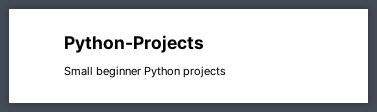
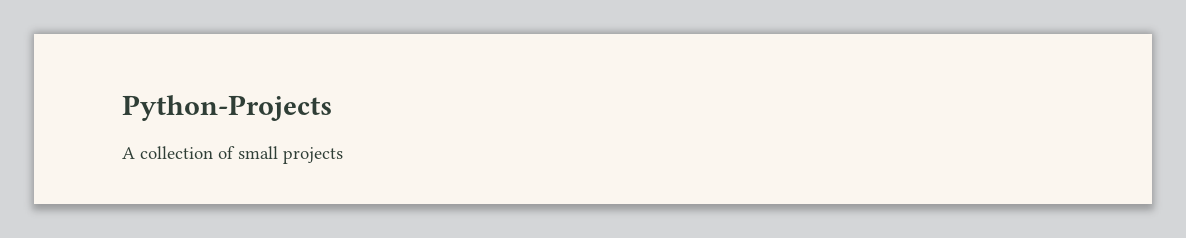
[64,66,181,78] Small beginner Python -> [122,146,278,159] A collection of small

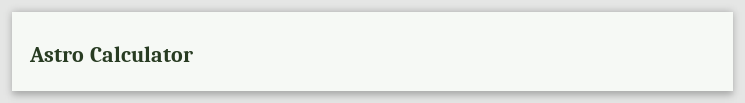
[122,95,332,121] [122,146,343,164] Python-Projects // A collection of small projects -> [29,46,193,62] Astro Calculator

